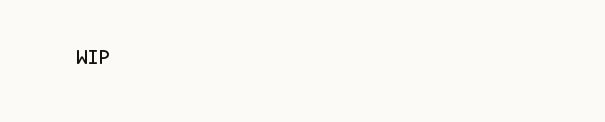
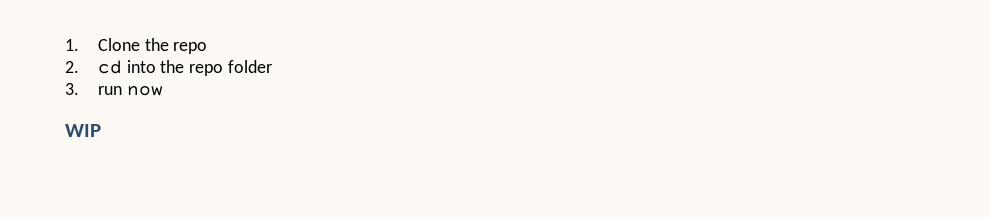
(76, 57) none -> [65,38,208,54] [65,60,272,76] [65,83,163,96] 1. Clone the repo // 2. cd into the repo folder // 3. run now //

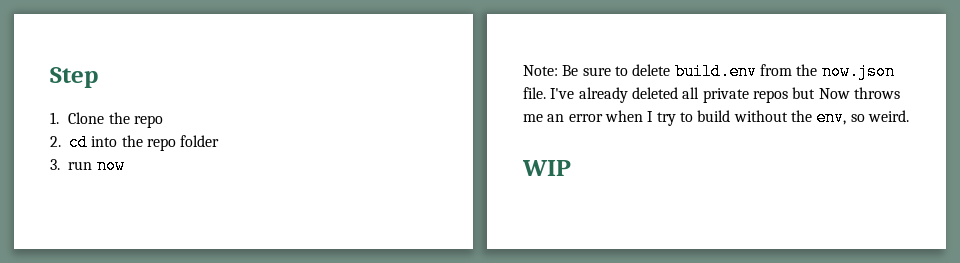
(65, 45) none -> [50,67,98,88] Step //
(163, 91) none -> [523,63,895,80] [523,87,900,103] [523,109,909,126] // Note: Be sure to delete build.env from the now.json file. I've already deleted all private repos but Now throws me an error when I try to build without the env, so weird.

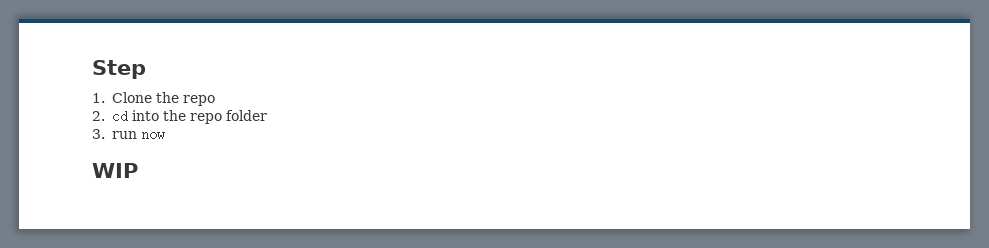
[523,63,895,80] [523,87,900,103] [523,109,909,126] // Note: Be sure to delete build.env from the now.json file. I've already deleted all private repos but Now throws me an error when I try to build without the env, so weird. -> (165, 135) none

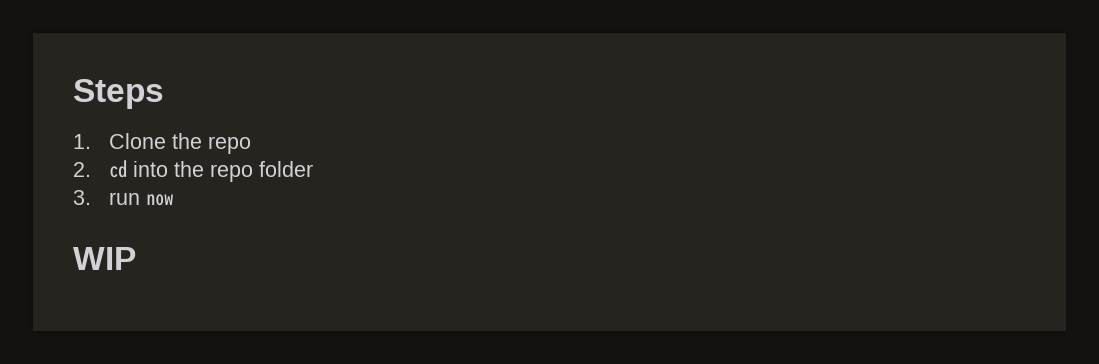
[92,60,146,79] Step -> [73,79,164,109] Steps

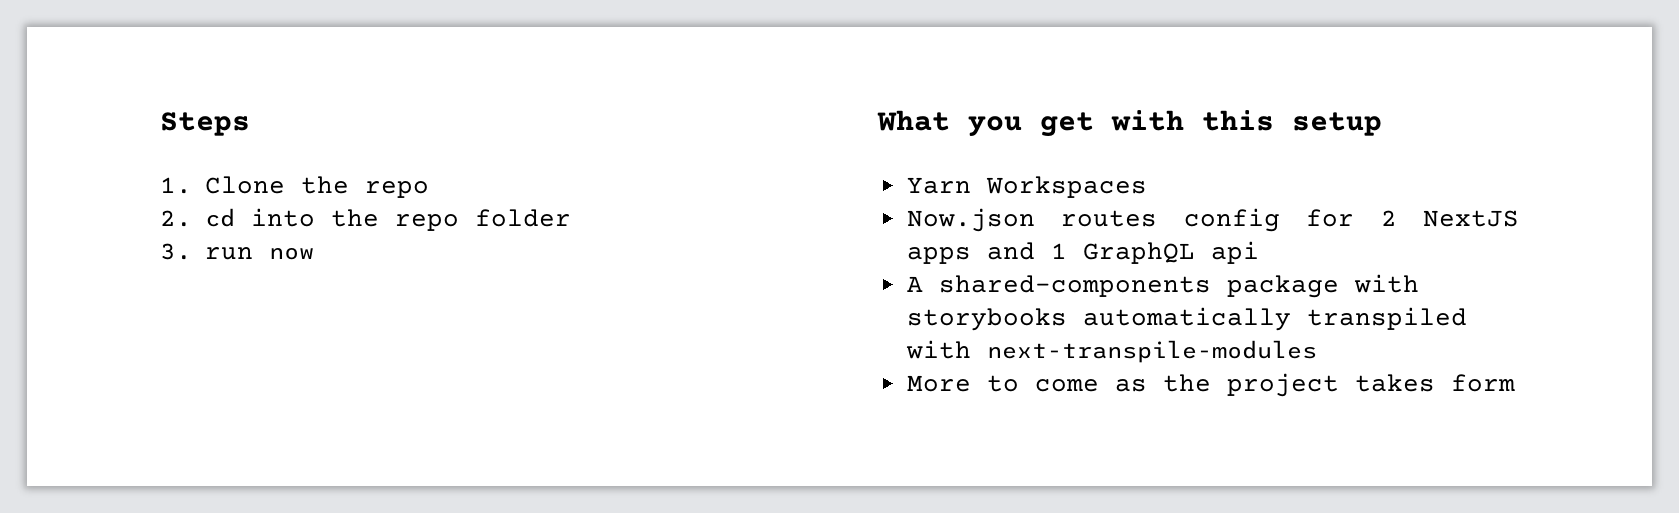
[73,247,136,270] WIP -> [877,110,1382,137] [906,176,1147,198] [906,208,1519,232] [906,241,1259,264] [906,274,1419,298] [906,307,1467,331] [905,340,1317,363] [906,373,1515,397] What you get with this setup // Yarn Workspaces // Now.json routes config for 2 NextJS apps and 1 GraphQL api // A shared-components package with storybooks automatically transpiled with next-transpile-modules // More to come as the project takes form

